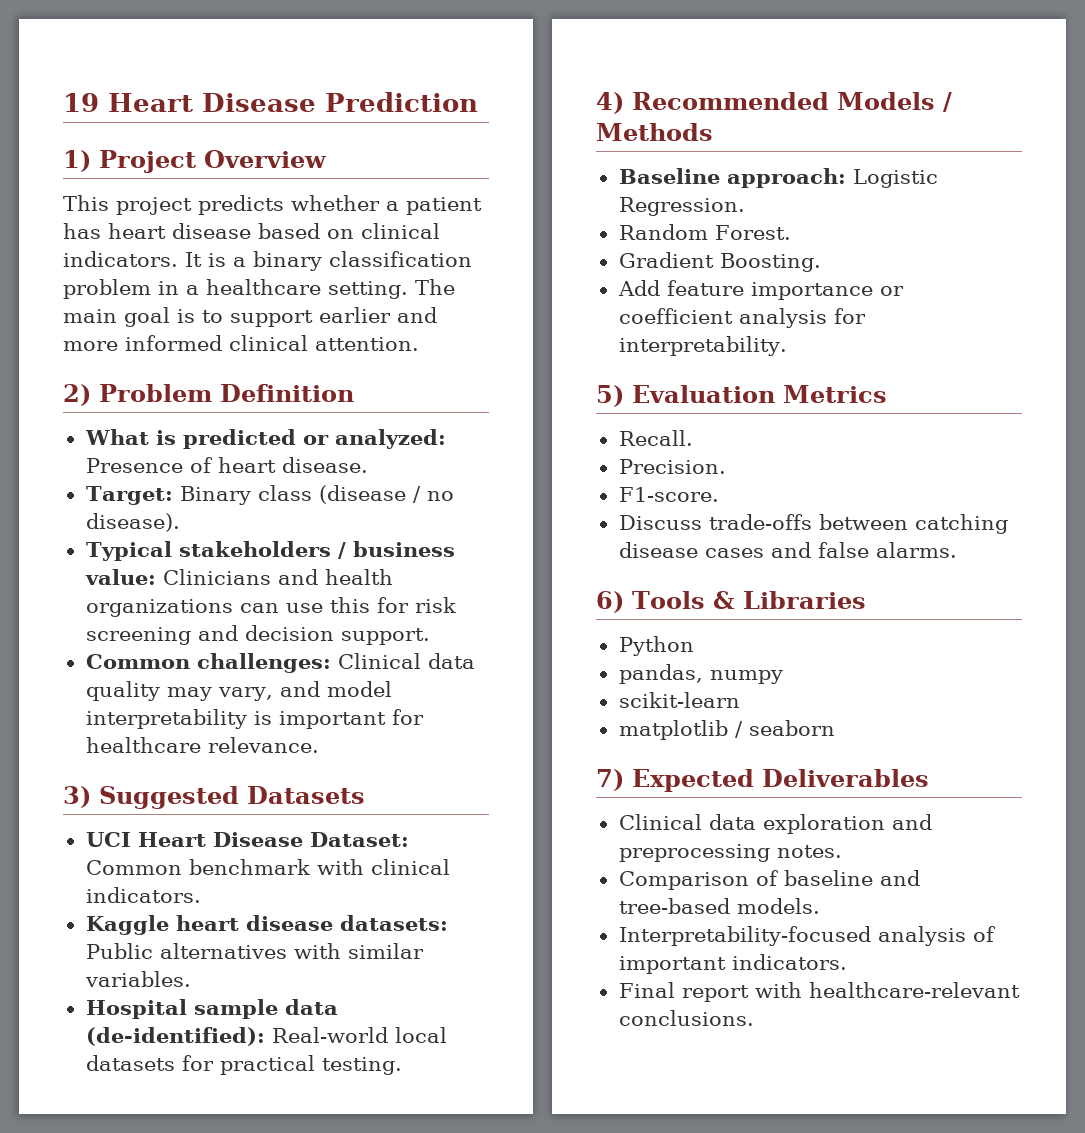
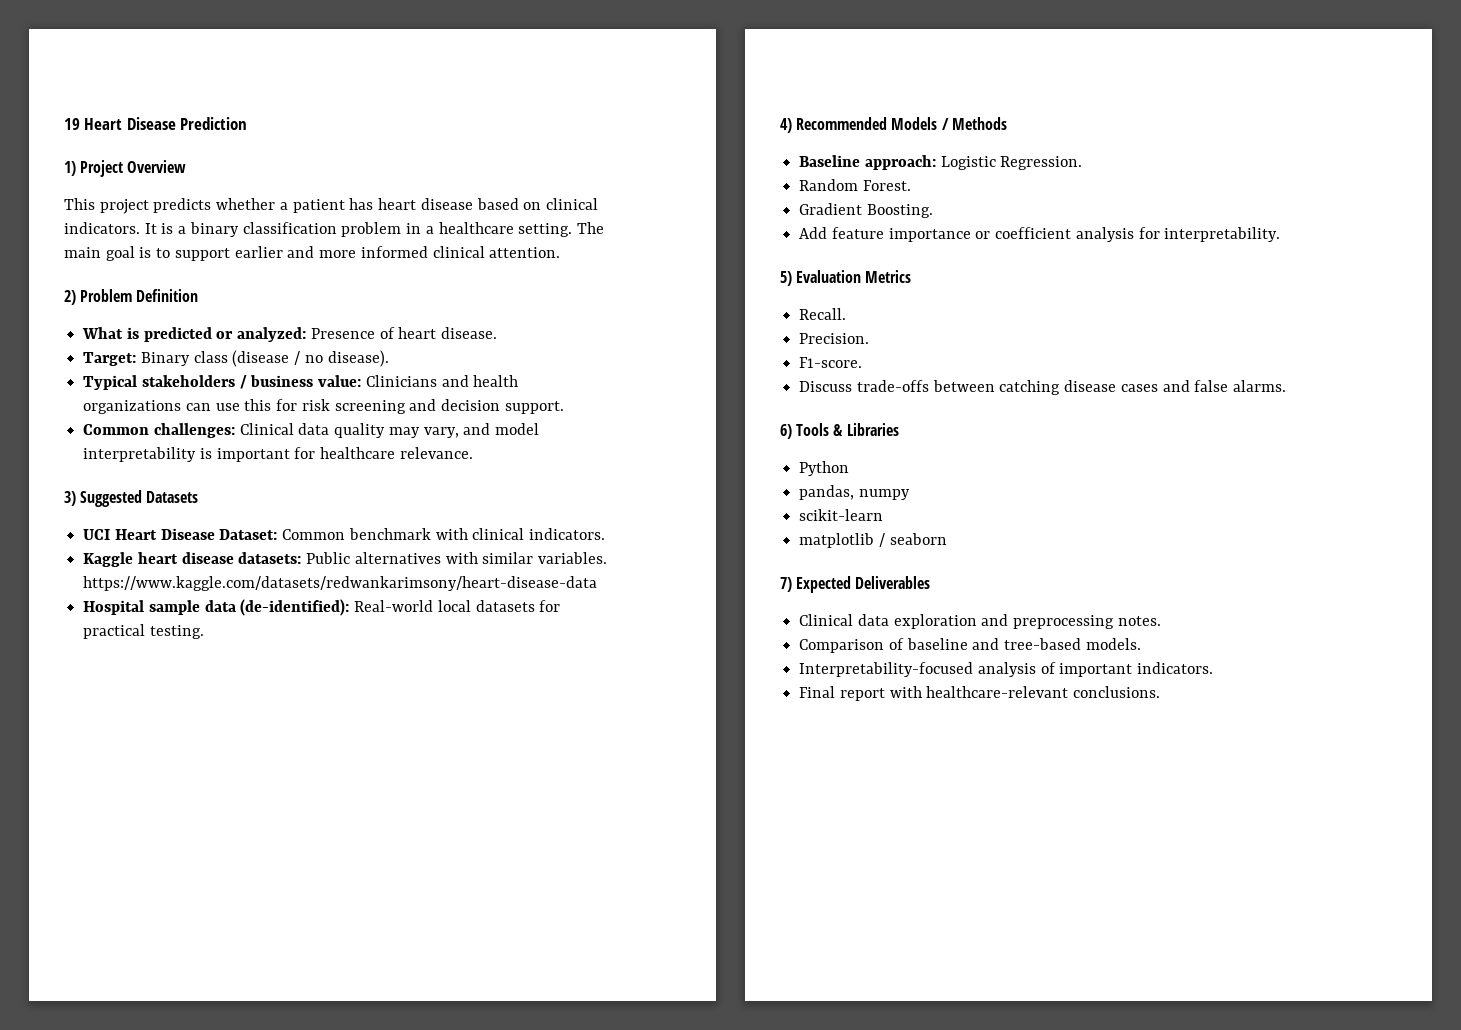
(191, 979) none -> [83,576,598,591] https://www.kaggle.com/datasets/redwankarimsony/heart-disease-data

